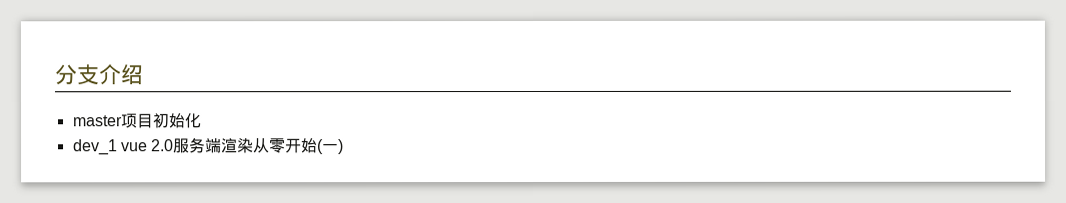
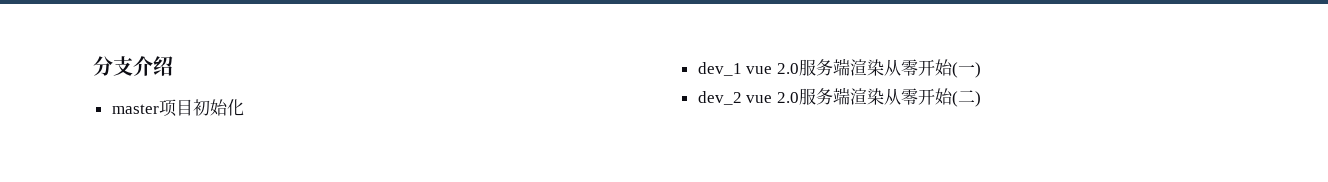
(345, 147) none -> [697,87,981,107] // dev_2 vue 2.0服务端渲染从零开始(二)

